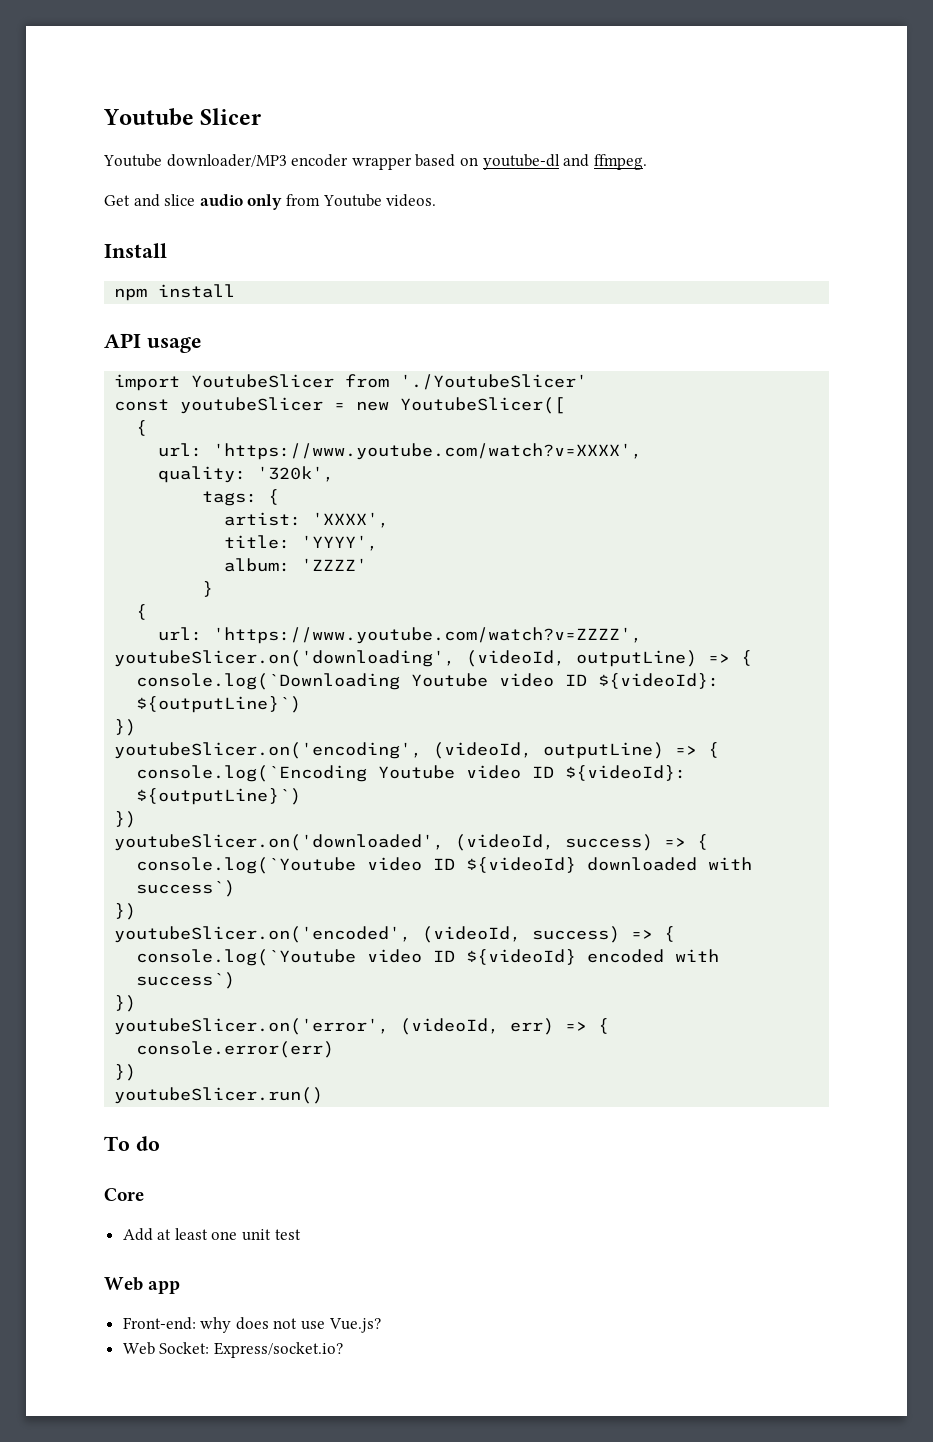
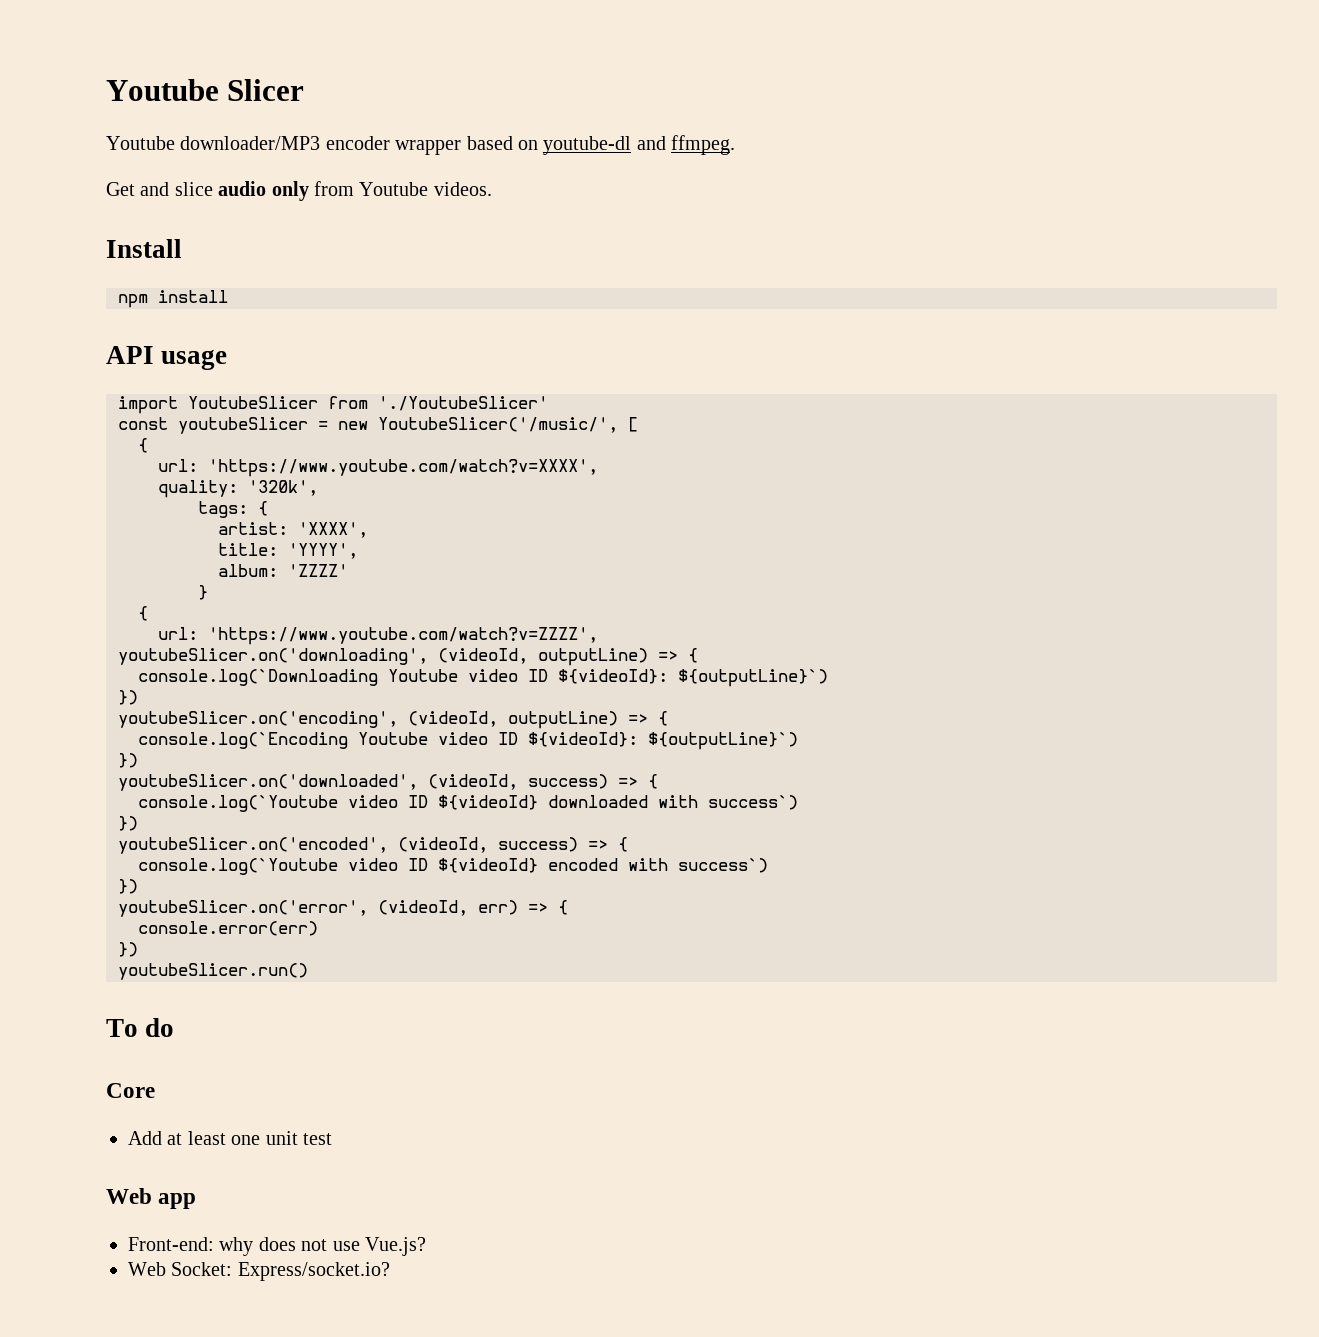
[400,397,566,414] YoutubeSlicer([ -> [378,417,638,433] YoutubeSlicer('/music/', [

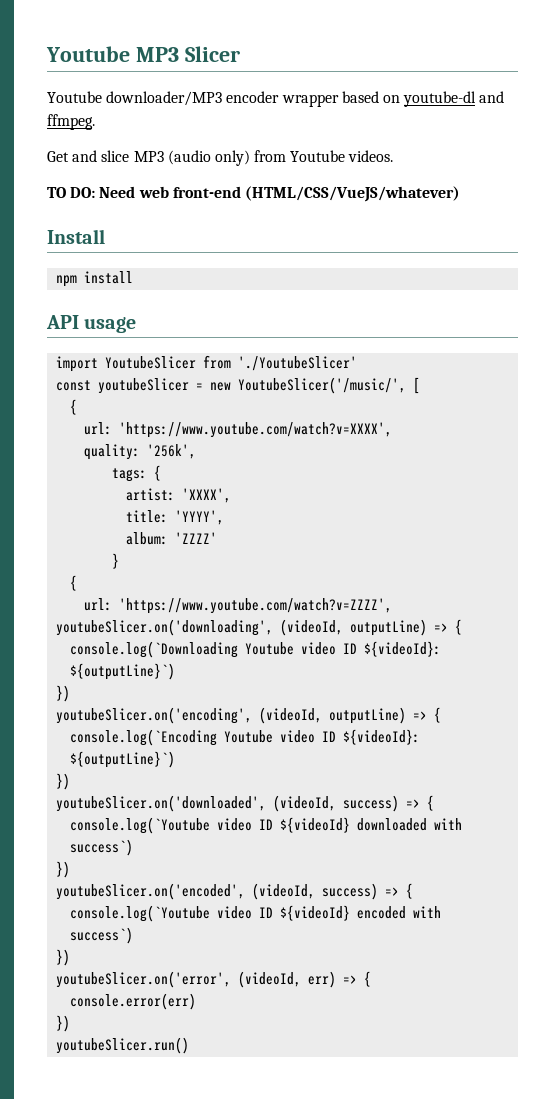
[106,79,219,101] Youtube -> [46,46,179,62] Youtube MP3
[218,181,309,201] audio only -> [133,150,250,166] MP3 (audio only)
(492, 189) none -> [47,186,460,202] // TO DO: Need web front-end (HTML/CSS/VueJS/whatever)
[248,480,318,496] '320k', -> [147,444,197,459] '256k',
[106,1018,175,1037] [106,1083,155,1098] [128,1131,332,1145] [106,1188,197,1209] [128,1237,426,1256] [128,1262,390,1281] // To do // Core // Add at least one unit test // Web app // Front-end: why does not use Vue.js? // Web Socket: Express/socket.io? -> (190, 1045) none

